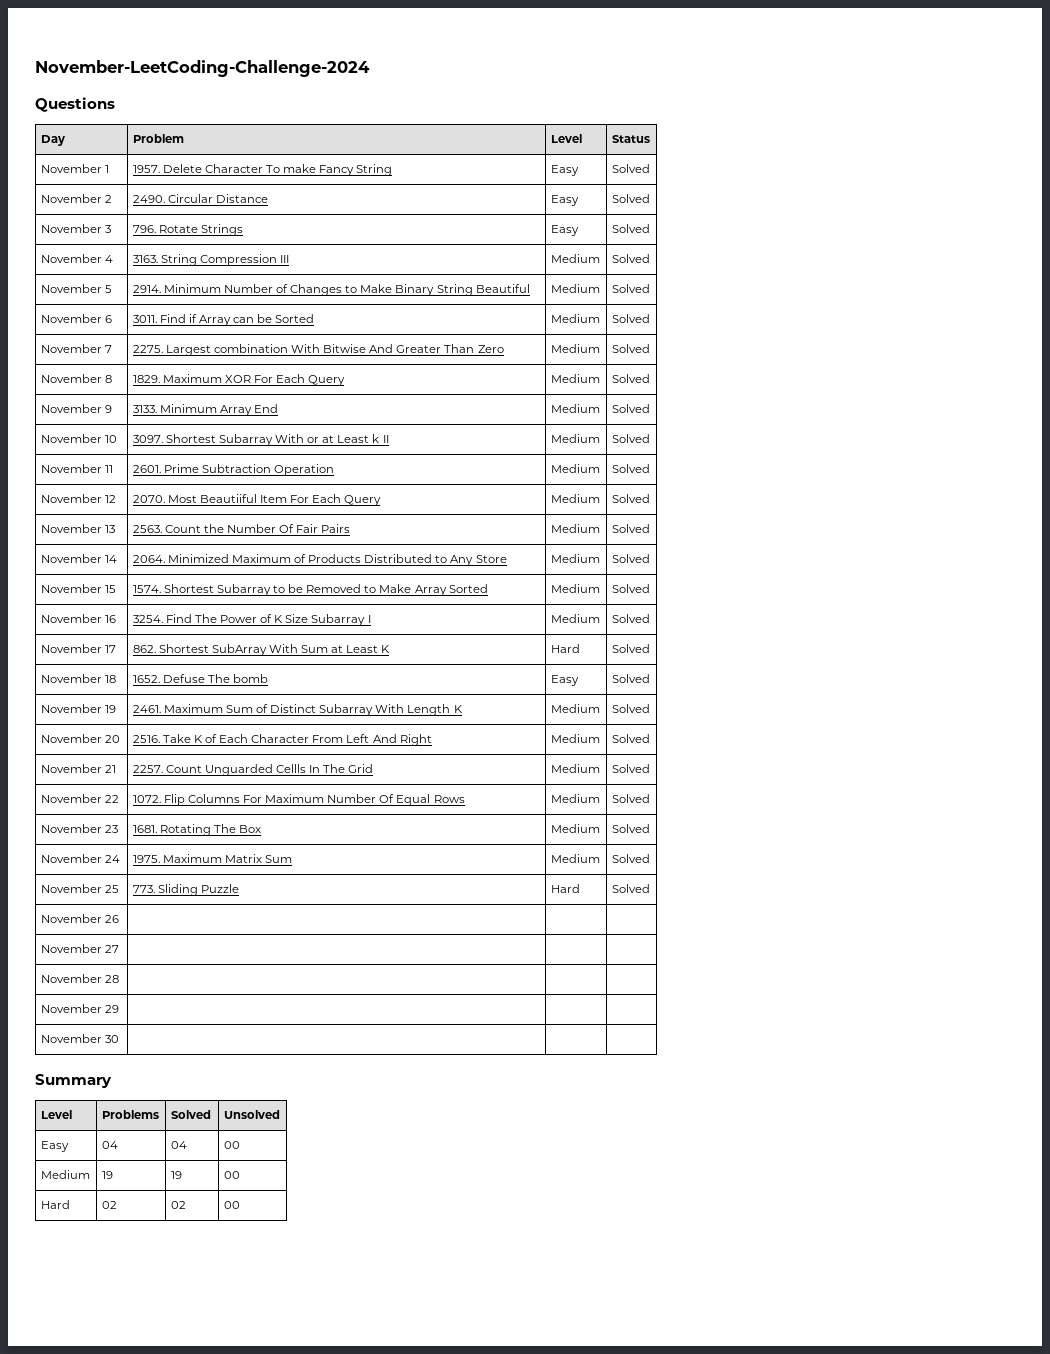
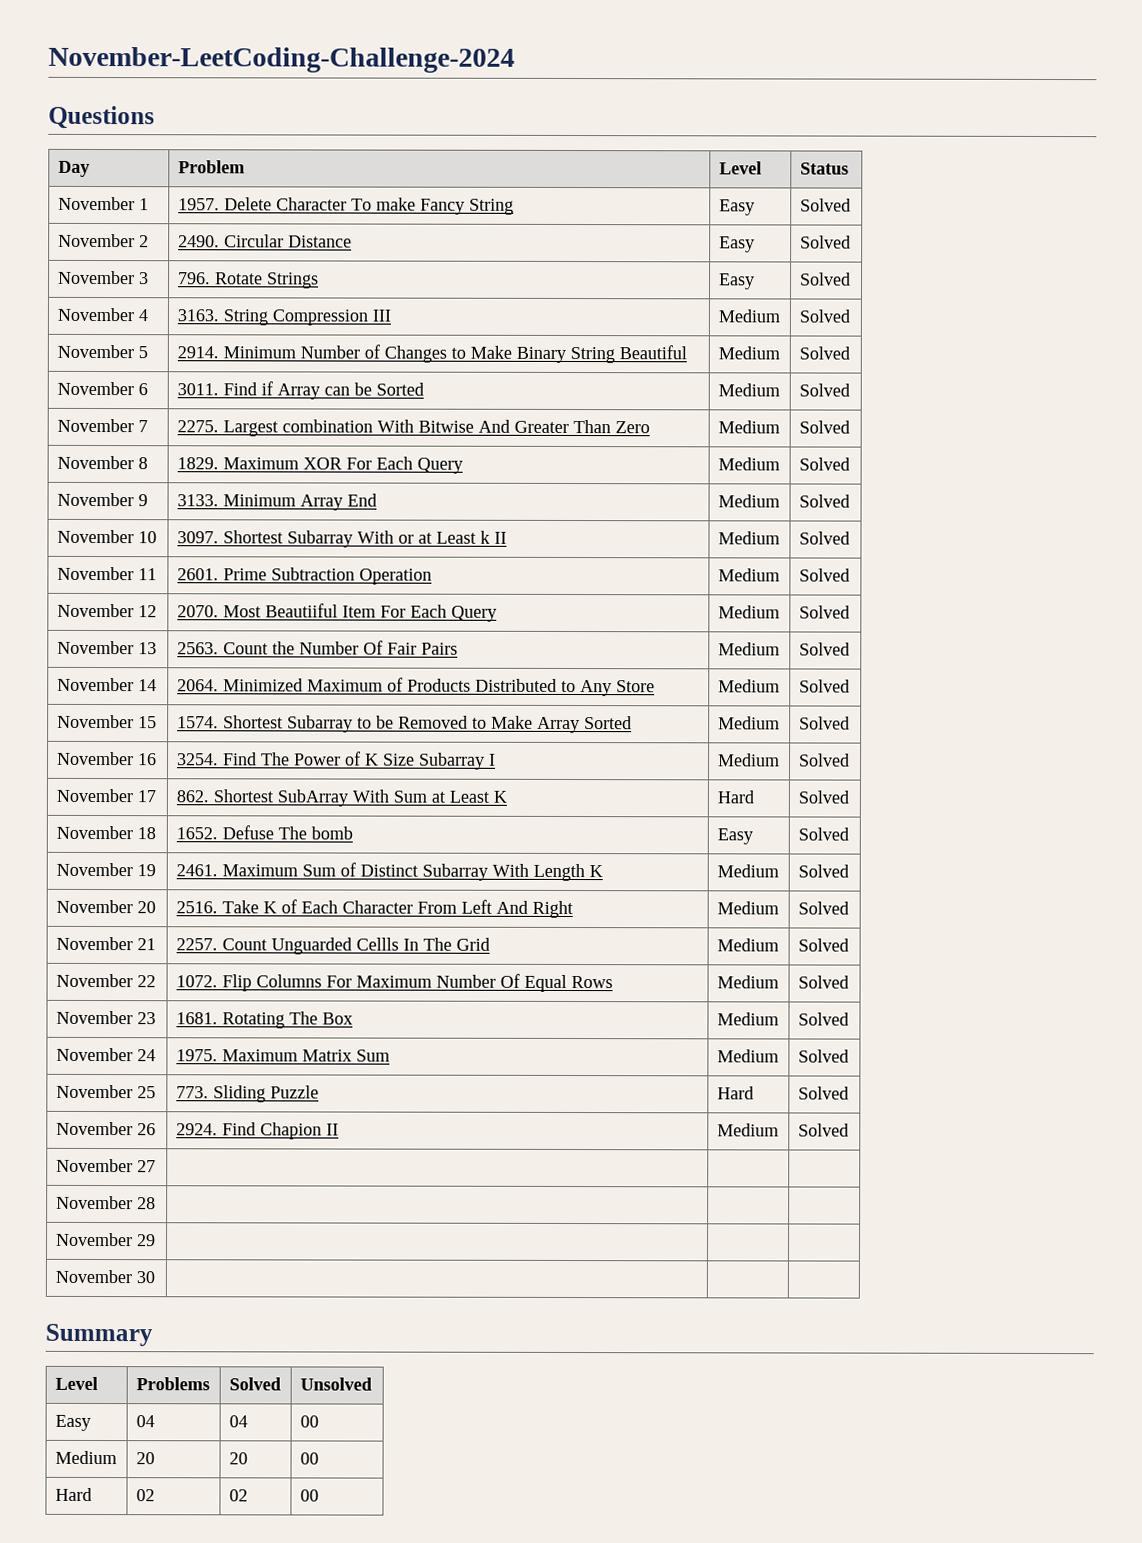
(119, 919) | | -> [175,1122,339,1140] [716,1123,779,1137] [797,1123,849,1137] 2924. Find Chapion II | Medium | Solved
[101,1171,113,1179] [170,1171,182,1179] 19 | 19 -> [135,1452,155,1465] [228,1452,248,1465] 20 | 20

